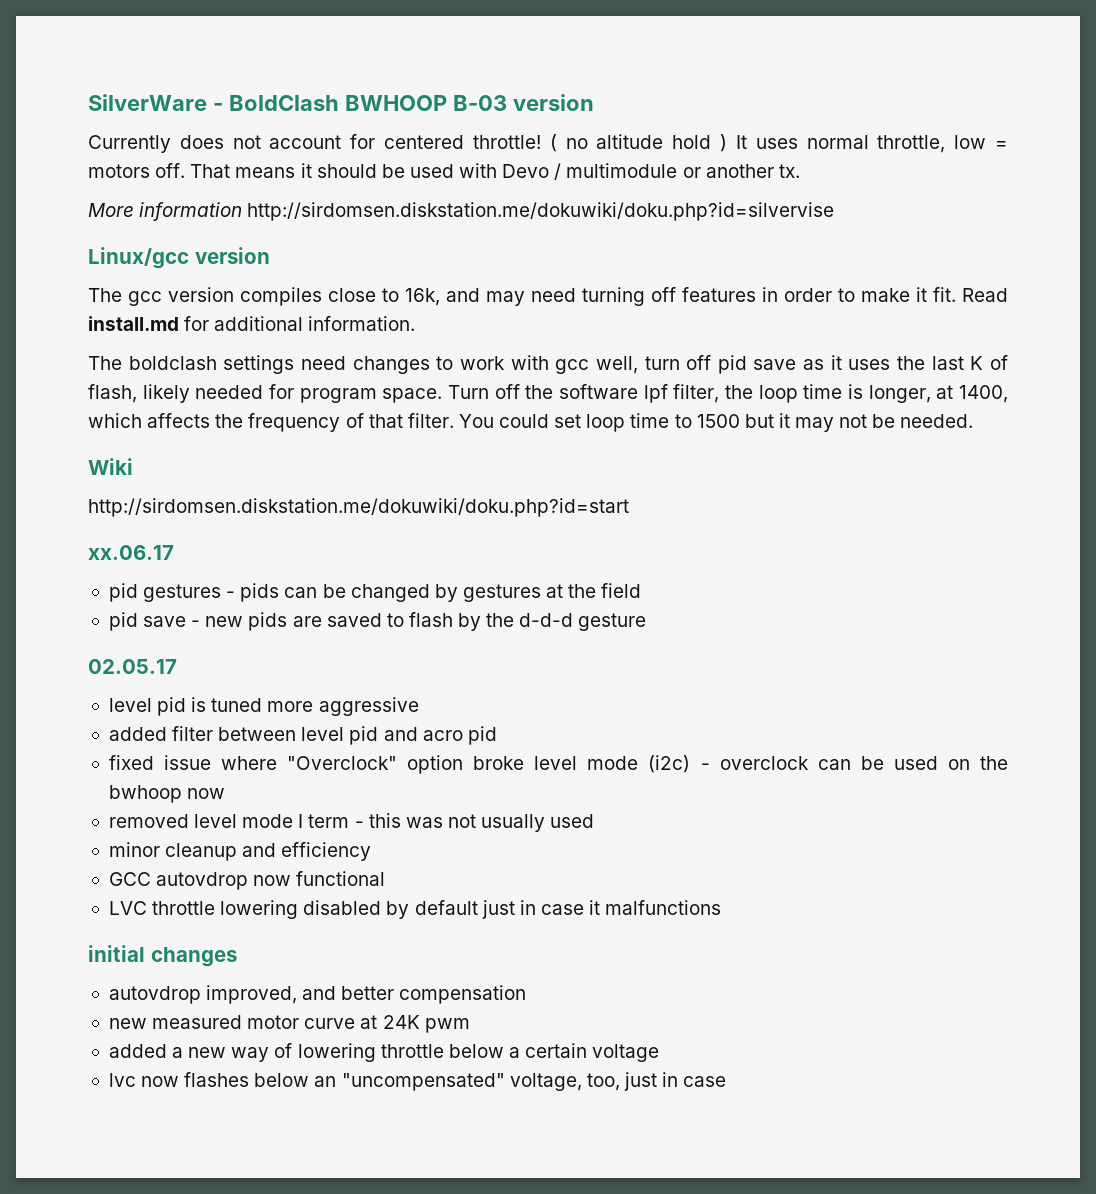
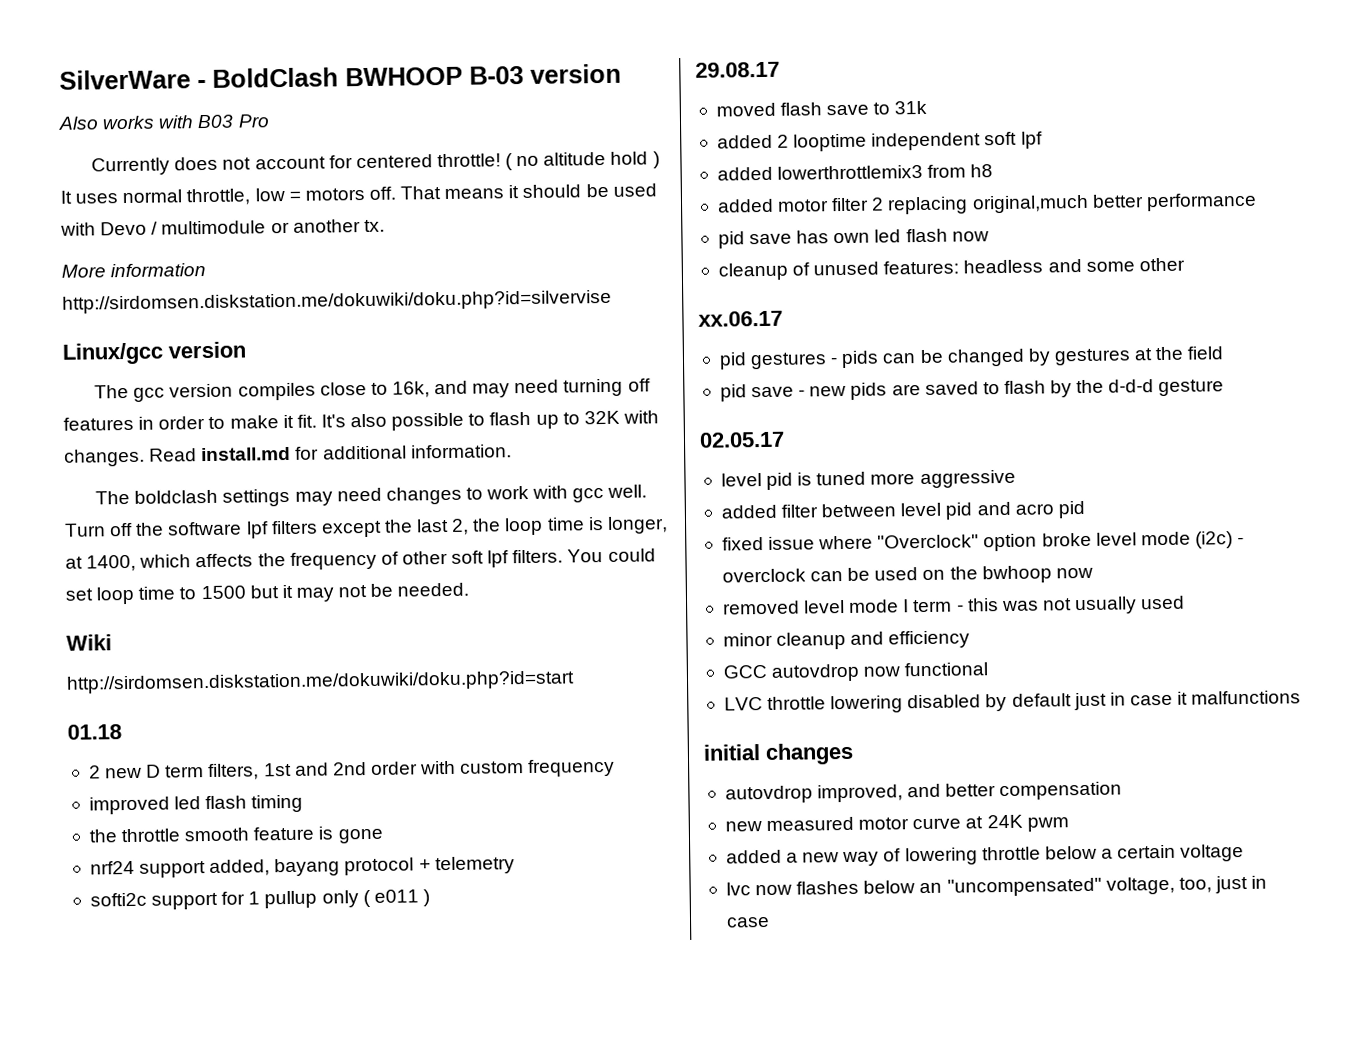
(594, 102) none -> [58,114,270,130] // Also works with B03 Pro
(956, 294) none -> [320,410,659,431] [64,448,145,467] It's also possible to flash up to 32K with changes.
(295, 364) none -> [294,491,333,506] may
[595,355,1008,374] [88,384,443,403] well, turn off pid save as it uses the last K of flash, likely needed for program space. -> [607,484,648,498] well.
[673,384,720,403] filter, -> [270,518,470,538] filters except the last 2,
[368,413,454,428] that filter. -> [401,549,564,568] other soft lpf filters.
(629, 507) none -> [67,724,122,740] [88,758,616,781] [88,794,304,815] [88,826,384,844] [89,856,515,878] [89,889,430,910] [695,61,780,78] [715,100,928,117] [716,131,1043,152] [716,164,994,181] [716,192,1257,215] [717,228,989,249] [717,257,1185,281] // 01.18 // 2 new D term filters, 1st and 2nd order with custom frequency // improved led flash timing // the throttle smooth feature is gone // nrf24 support added, bayang protocol + telemetry // softi2c support for 1 pullup only ( e011 ) // 29.08.17 // moved flash save to 31k // added 2 looptime independent soft lpf // added lowerthrottlemix3 from h8 // added motor filter 2 replacing original,much better performance // pid save has own led flash now // cleanup of unused features: headless and some other

